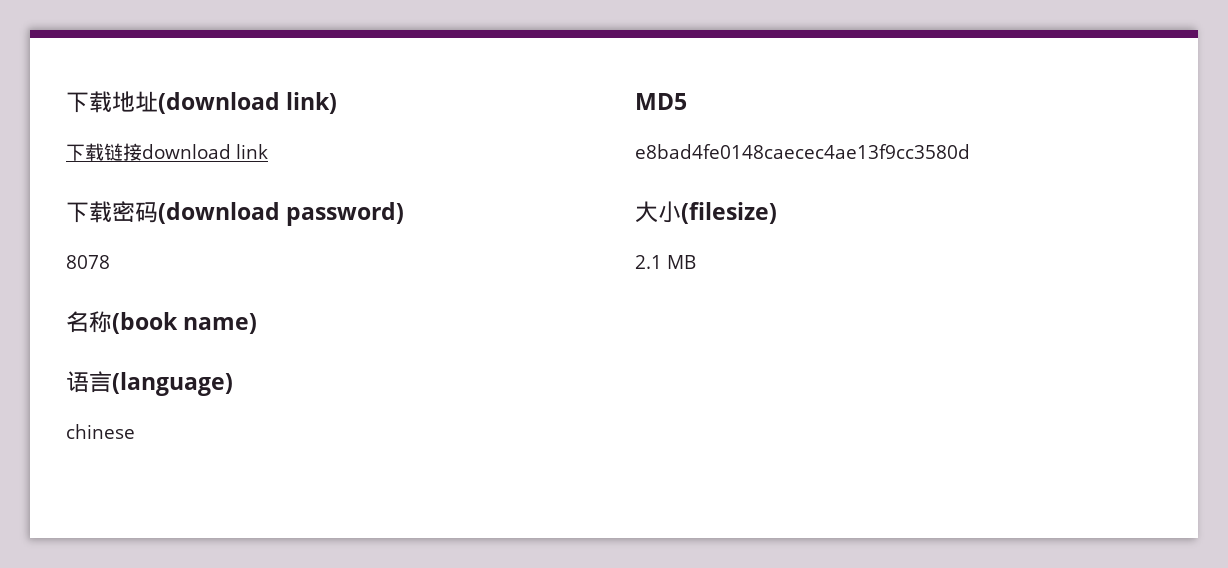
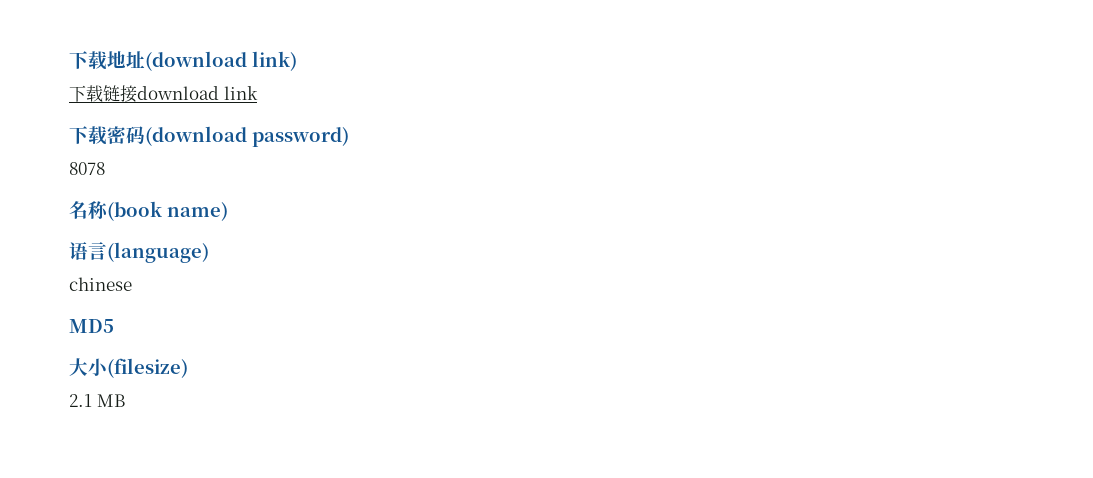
[635,144,970,159] // e8bad4fe0148caecec4ae13f9cc3580d -> (114, 326) none

